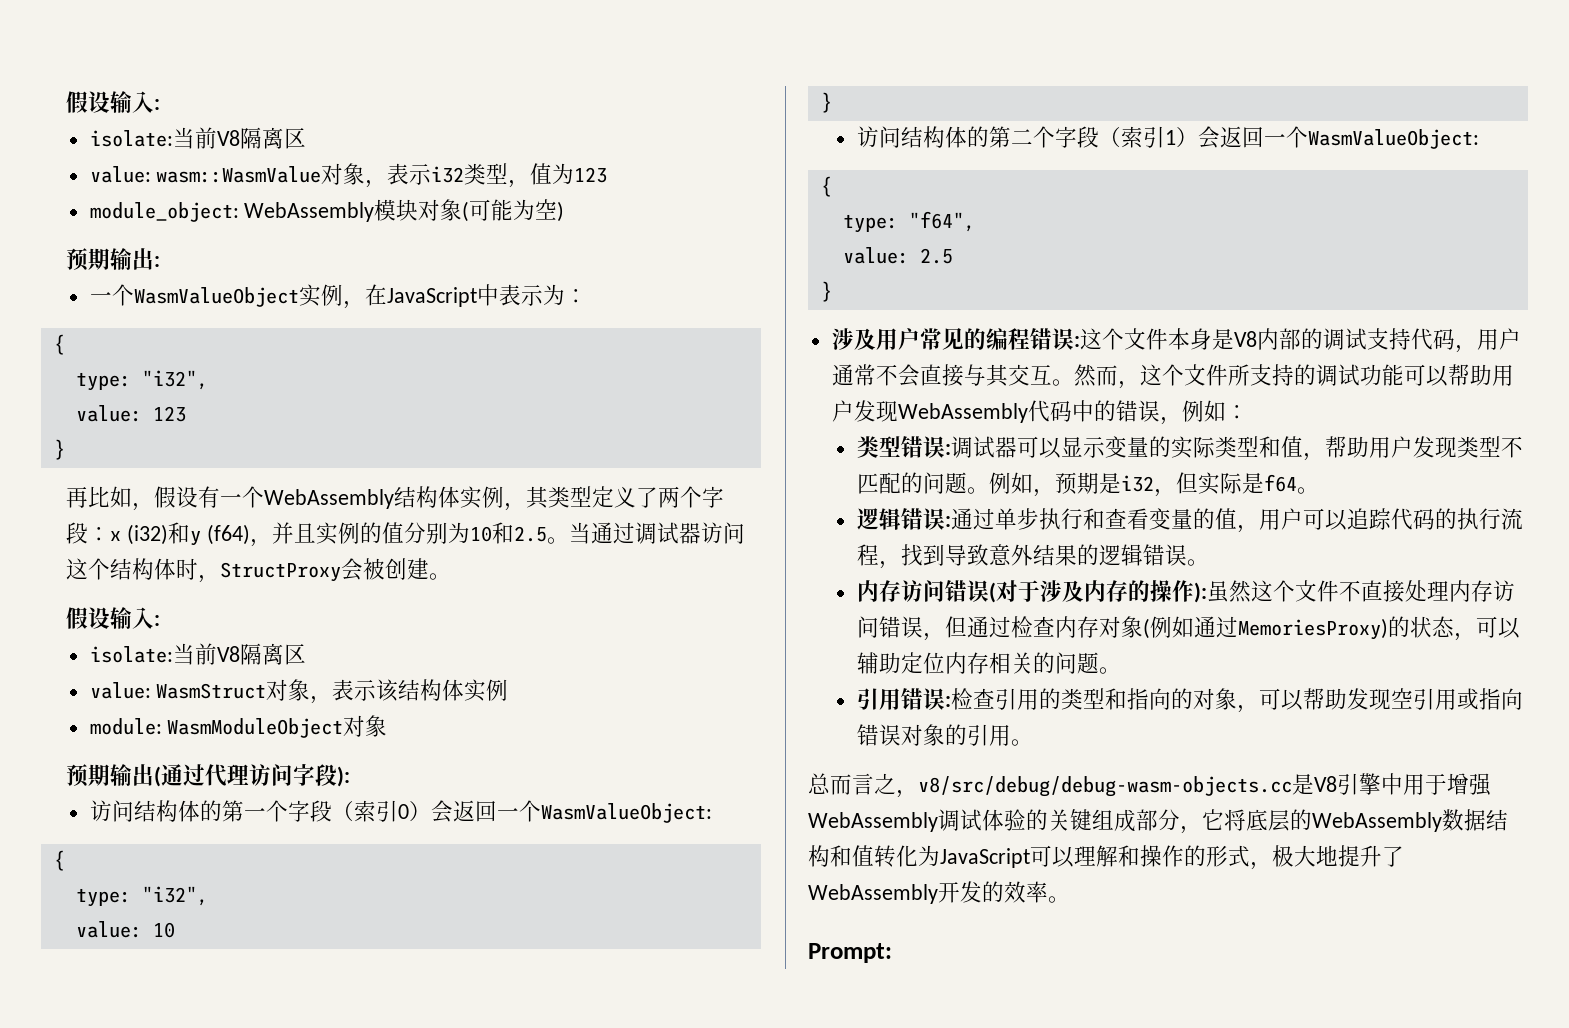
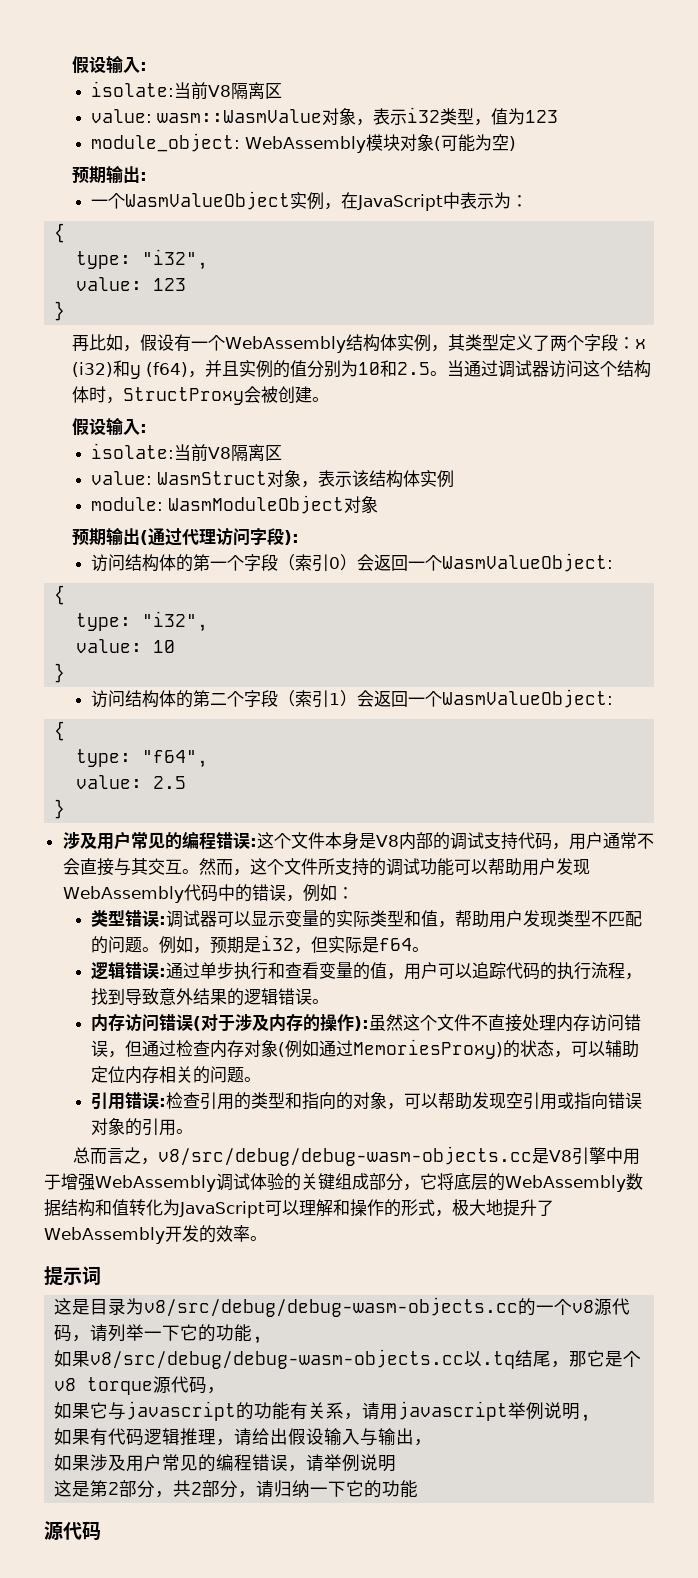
[808,943,892,963] Prompt: -> [44,1266,101,1286] [54,1297,631,1317] [54,1324,264,1344] [54,1349,642,1369] [54,1376,226,1395] [54,1401,592,1422] [54,1428,433,1446] [54,1454,397,1472] [54,1480,419,1498] [44,1521,101,1540] 提示词 // 这是目录为v8/src/debug/debug-wasm-objects.cc的一个v8源代码，请列举一下它的功能, // 如果v8/src/debug/debug-wasm-objects.cc以.tq结尾，那它是个v8 torque源代码， // 如果它与javascript的功能有关系，请用javascript举例说明, // 如果有代码逻辑推理，请给出假设输入与输出， // 如果涉及用户常见的编程错误，请举例说明 // 这是第2部分，共2部分，请归纳一下它的功能 // 源代码

